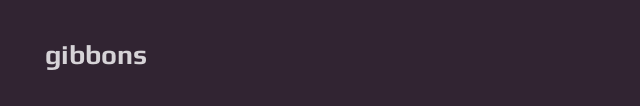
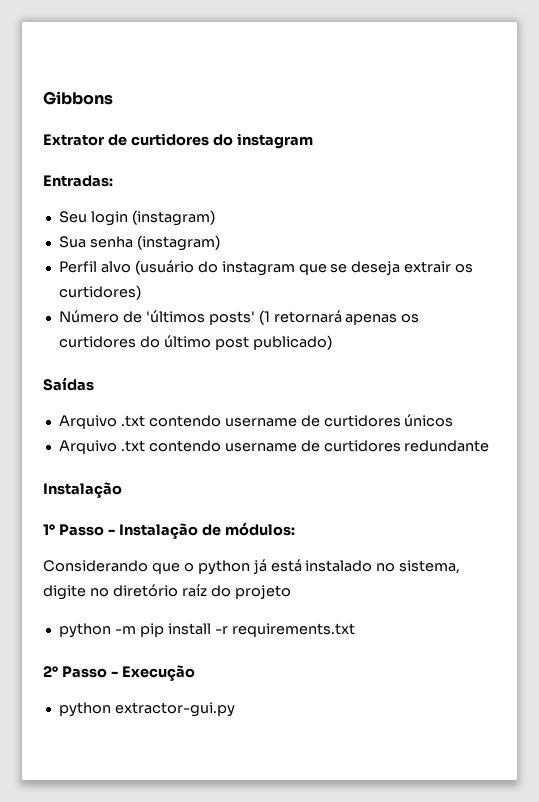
[45,45,147,70] gibbons -> [43,91,113,105] [43,133,313,149] [43,175,113,187] [58,210,215,226] [58,235,220,251] [58,260,474,276] [58,285,141,300] [58,310,420,325] [58,335,332,350] [43,378,94,391] [58,414,454,429] [58,440,490,454] [43,482,122,498] [43,523,295,539] [43,559,461,575] [43,584,291,600] [58,623,355,638] [43,665,195,681] [58,702,235,717] Gibbons // Extrator de curtidores do instagram // Entradas: // Seu login (instagram) // Sua senha (instagram) // Perfil alvo (usuário do instagram que se deseja extrair os curtidores) // Número de 'últimos posts' (1 retornará apenas os curtidores do último post publicado) // Saídas // Arquivo .txt contendo username de curtidores únicos // Arquivo .txt contendo username de curtidores redundante // Instalação // 1° Passo - Instalação de módulos: // Considerando que o python já está instalado no sistema, digite no diretório raíz do projeto // python -m pip install -r requirements.txt // 2° Passo - Execução // python extractor-gui.py

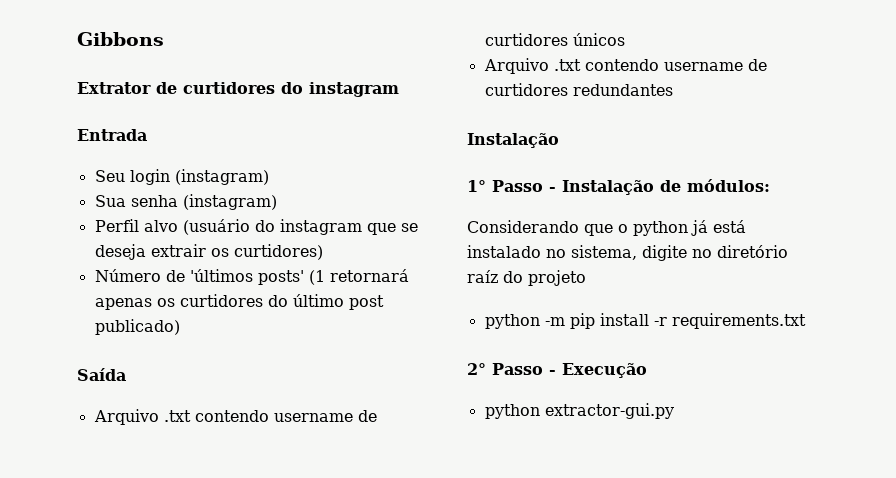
[43,175,113,187] Entradas: -> [77,129,147,141] Entrada
[43,378,94,391] Saídas -> [77,368,126,381] Saída
[404,440,490,452] redundante -> [572,84,673,96] redundantes

